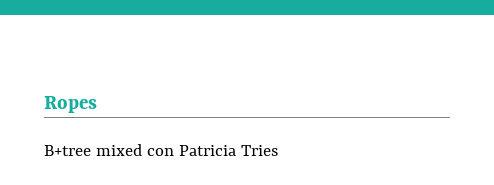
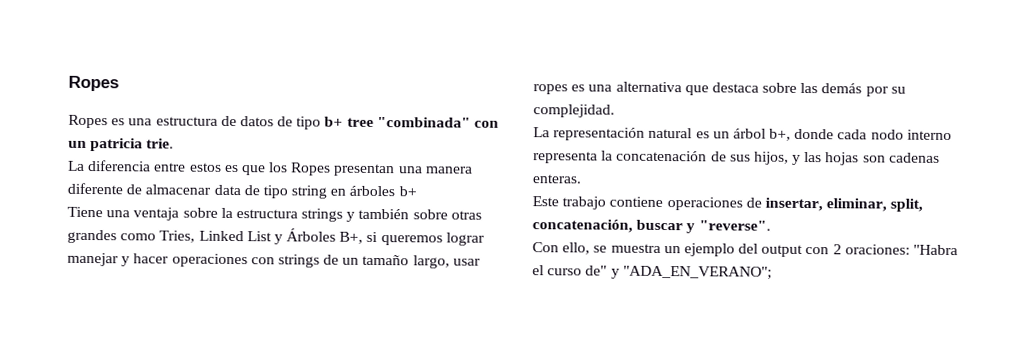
[44,144,278,156] B+tree mixed con Patricia Tries -> [68,114,500,130] [68,138,175,152] [68,159,473,177] [67,182,417,199] [67,206,482,222] [67,228,485,246] [67,252,481,269] [533,81,906,97] [533,104,615,118] [533,127,952,141] [533,150,940,166] [532,174,582,184] [532,196,924,212] [532,219,771,234] [532,242,959,257] [532,265,772,280] Ropes es una estructura de datos de tipo b+ tree "combinada" con un patricia trie. // La diferencia entre estos es que los Ropes presentan una manera diferente de almacenar data de tipo string en árboles b+ // Tiene una ventaja sobre la estructura strings y también sobre otras grandes como Tries, Linked List y Árboles B+, si queremos lograr manejar y hacer operaciones con strings de un tamaño largo, usar ropes es una alternativa que destaca sobre las demás por su complejidad. // La representación natural es un árbol b+, donde cada nodo interno representa la concatenación de sus hijos, y las hojas son cadenas enteras. // Este trabajo contiene operaciones de insertar, eliminar, split, concatenación, buscar y "reverse". // Con ello, se muestra un ejemplo del output con 2 oraciones: "Habra el curso de" y "ADA_EN_VERANO";

